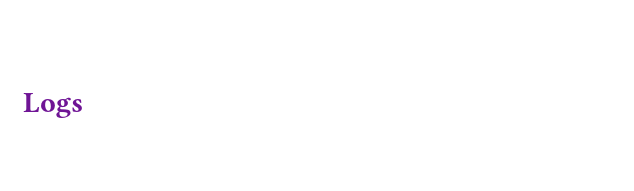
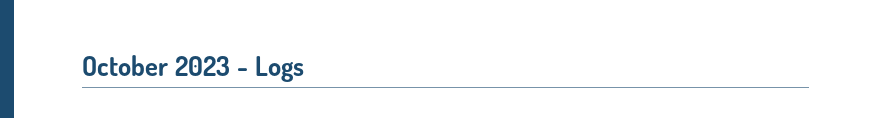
(23, 105) none -> [82,55,249,76] October 2023 -

